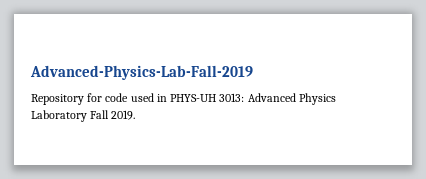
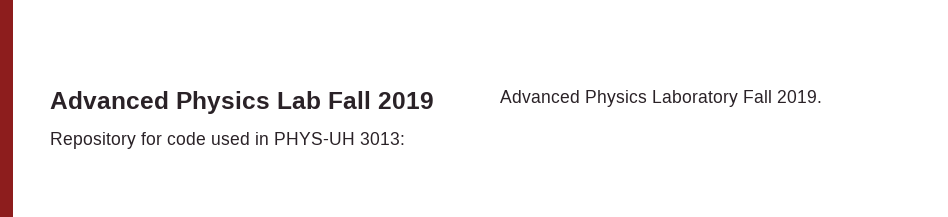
[30,65,253,80] Advanced-Physics-Lab-Fall-2019 -> [50,91,434,114] Advanced Physics Lab Fall 2019

